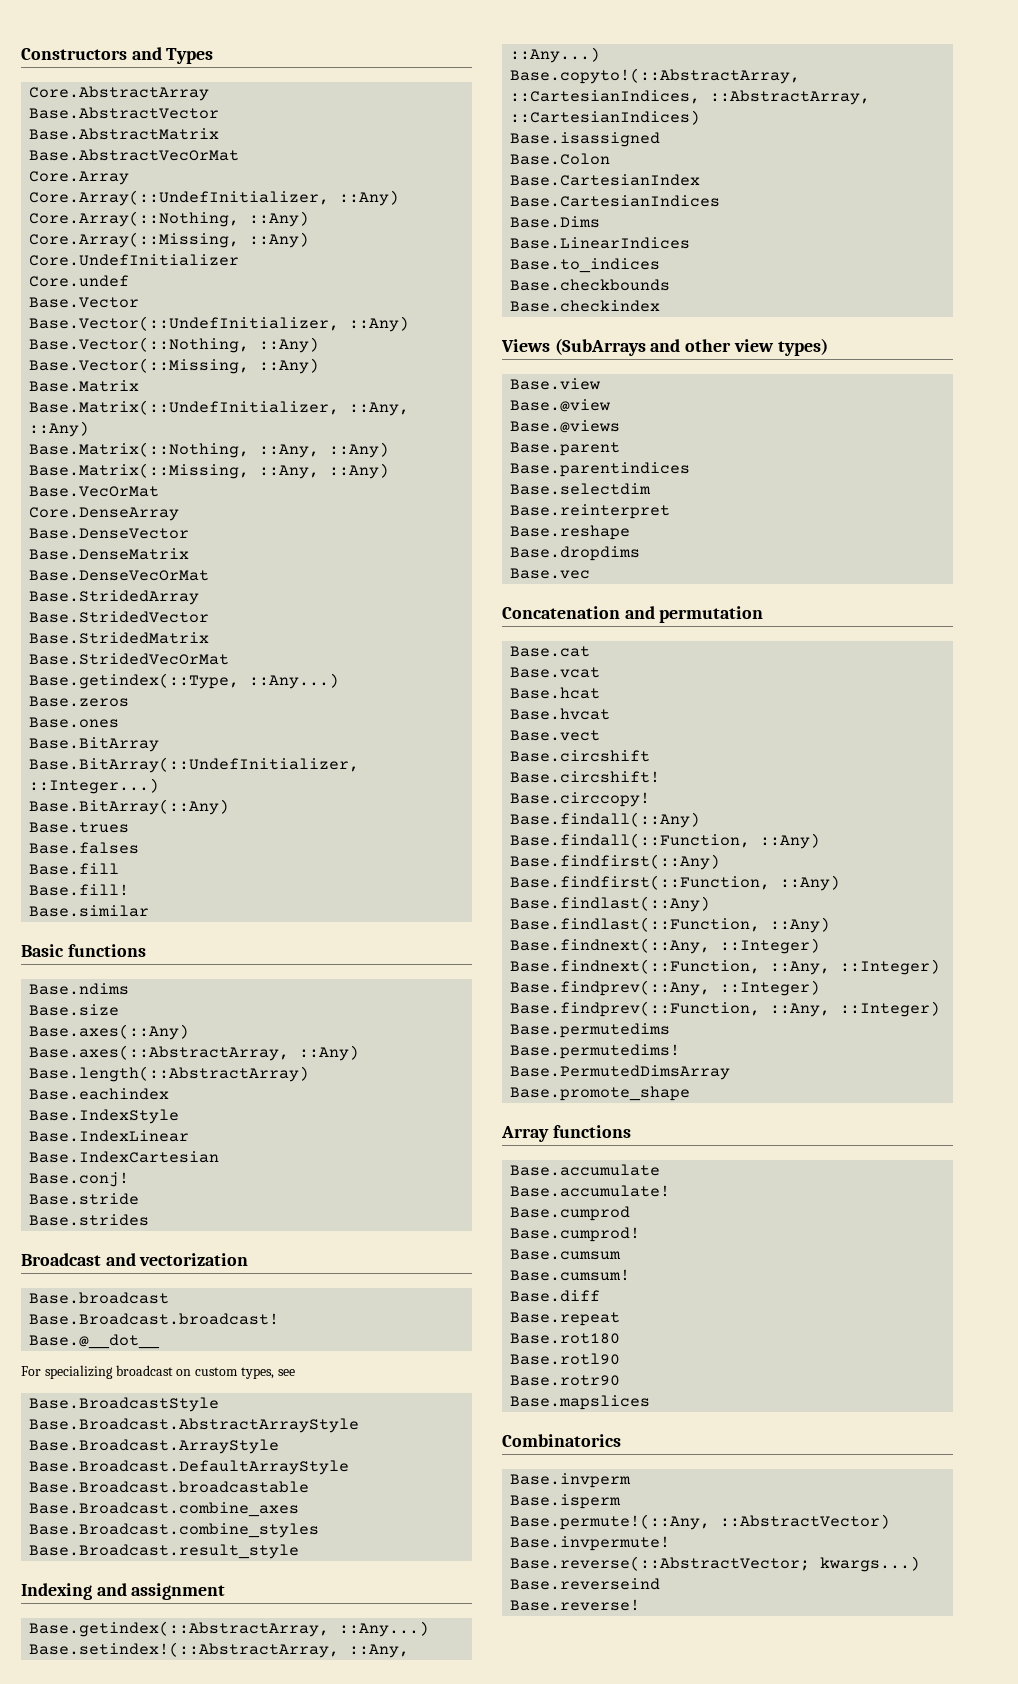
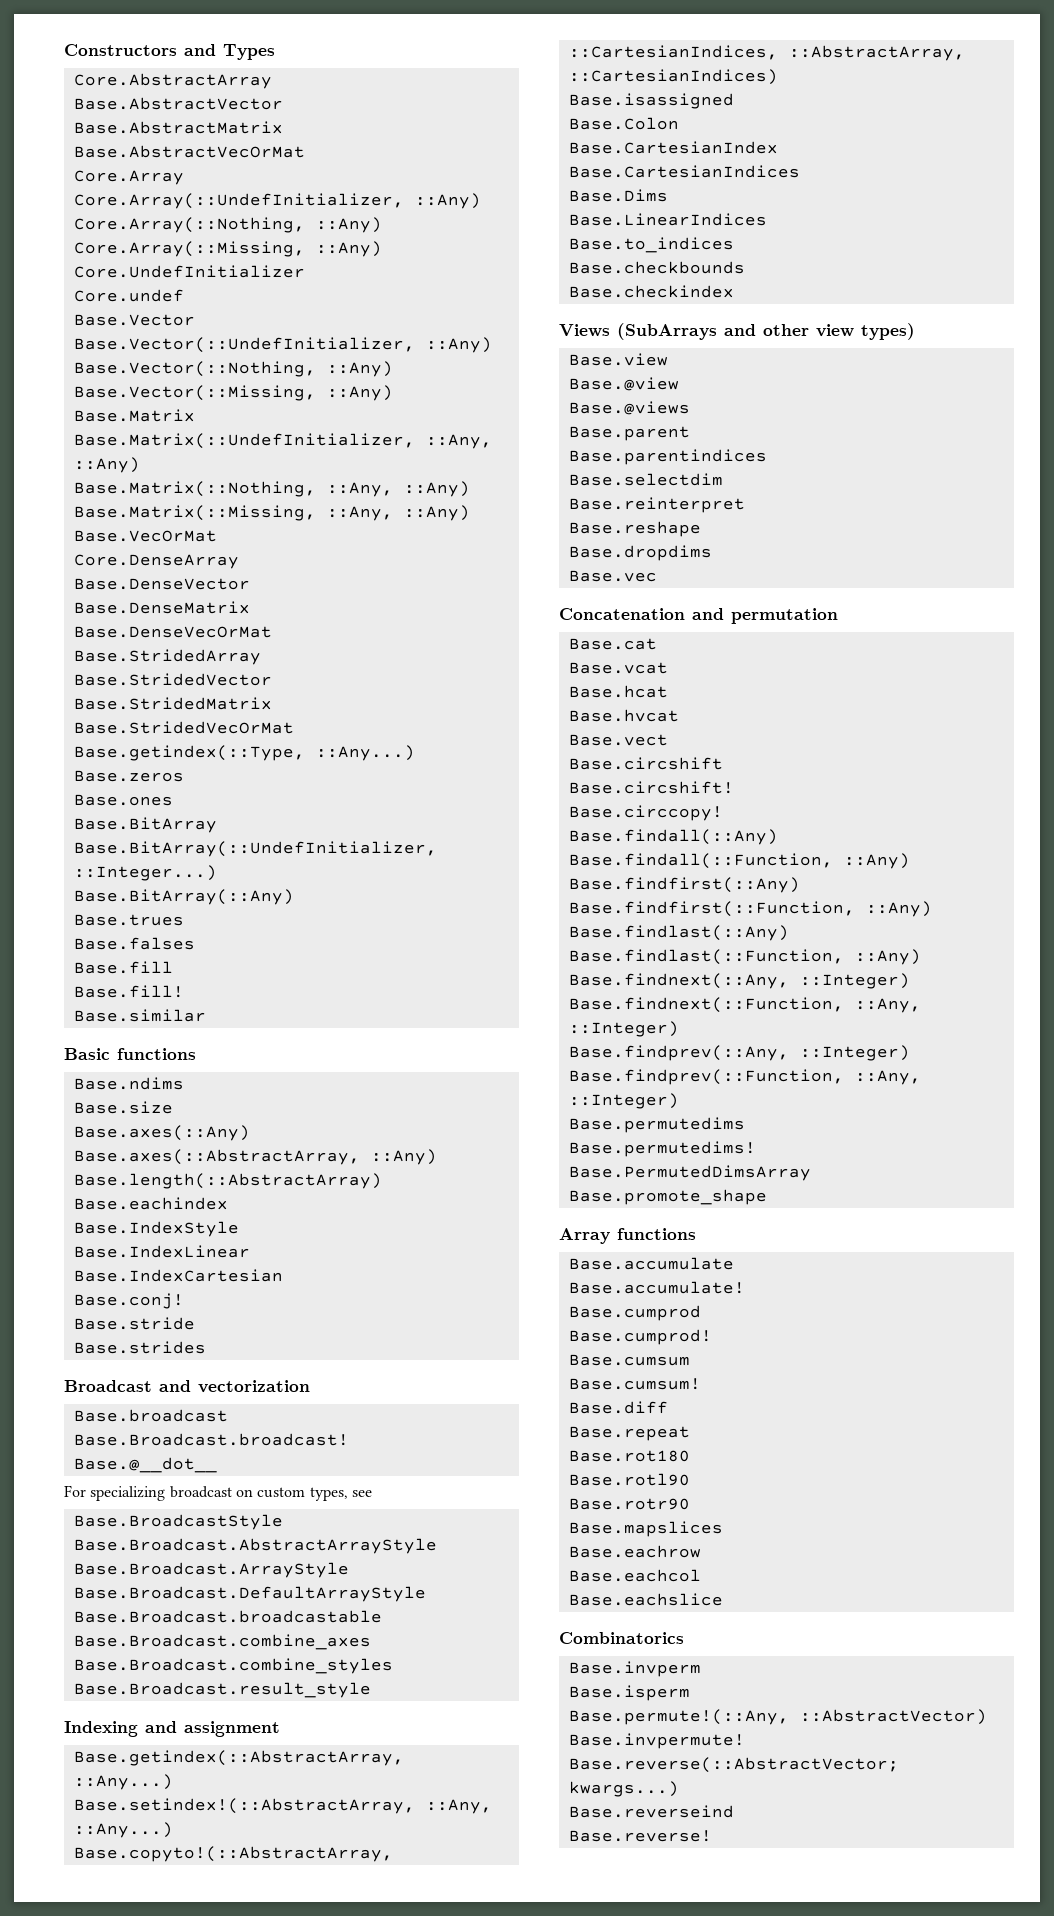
(651, 1402) none -> [568,1545,701,1558] [568,1569,701,1582] [568,1593,723,1606] // Base.eachrow // Base.eachcol // Base.eachslice

